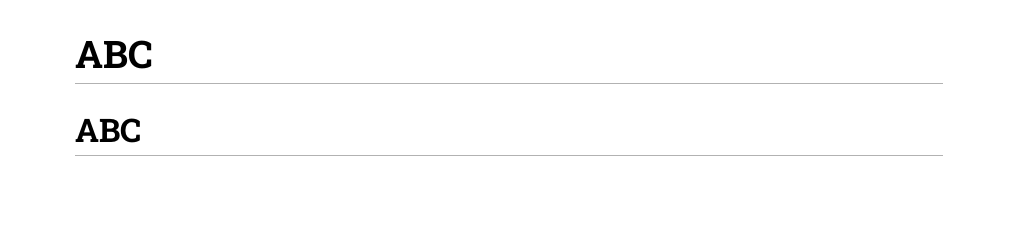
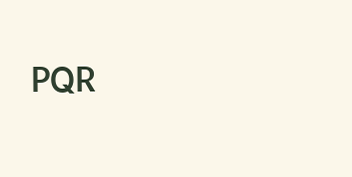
[75,40,153,69] [75,118,141,143] ABC // ABC -> [30,66,97,94] PQR

